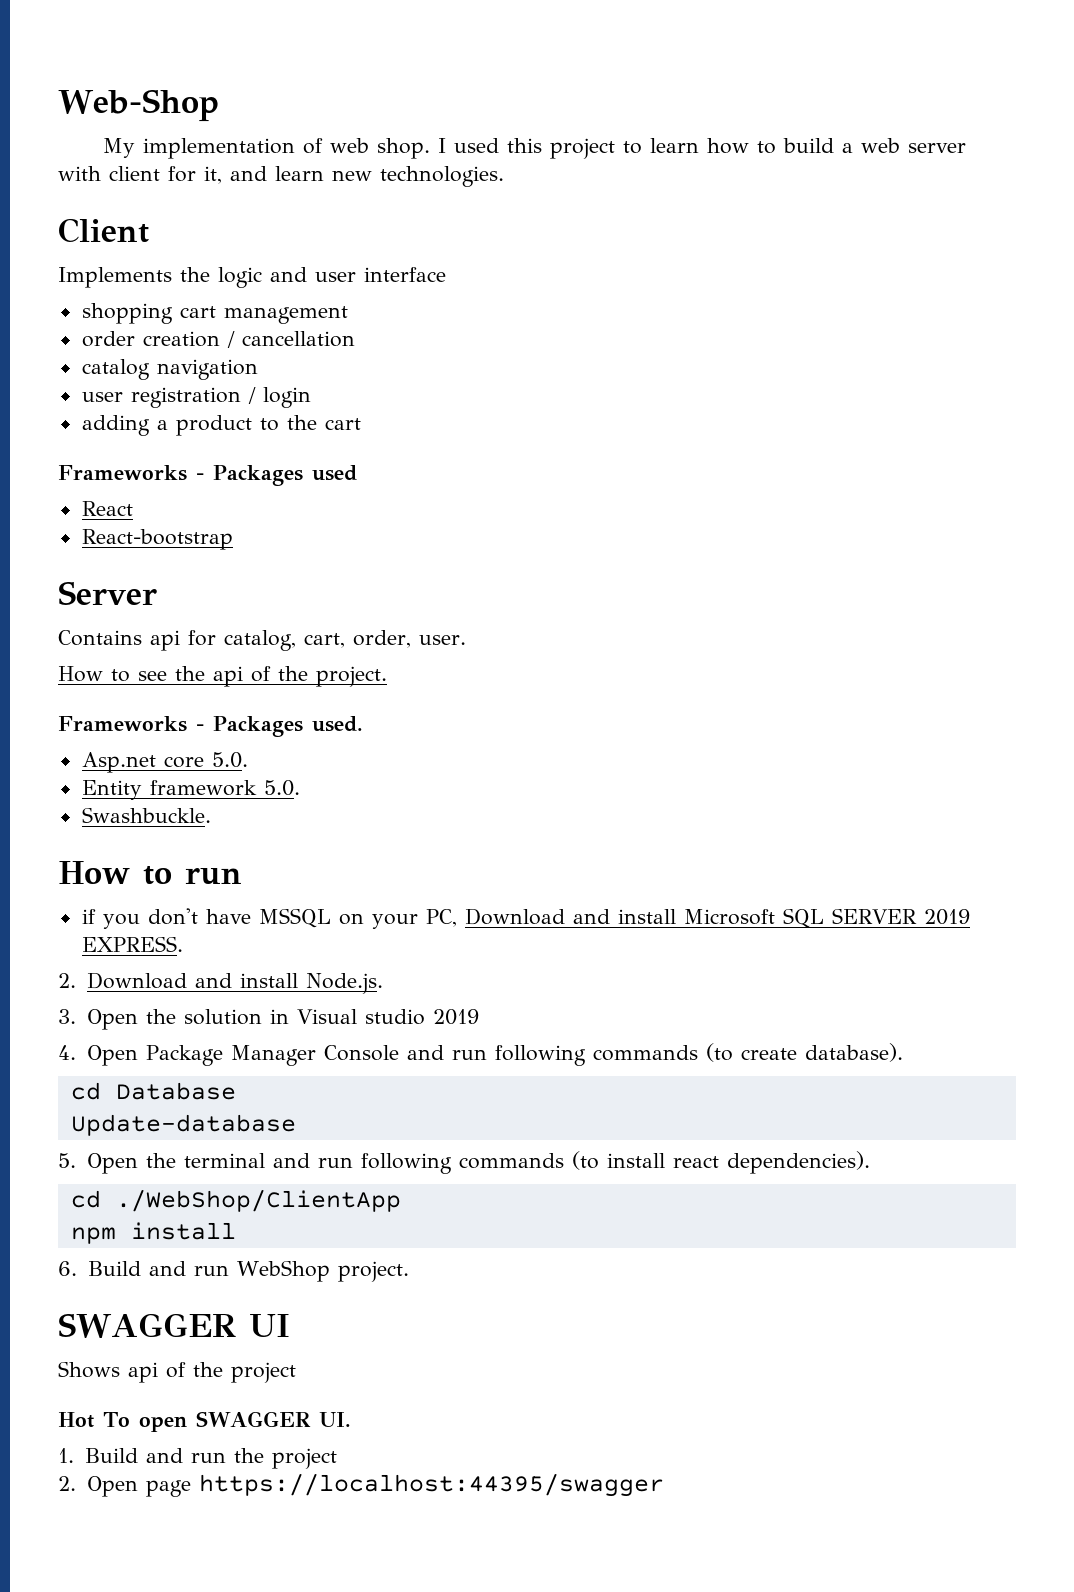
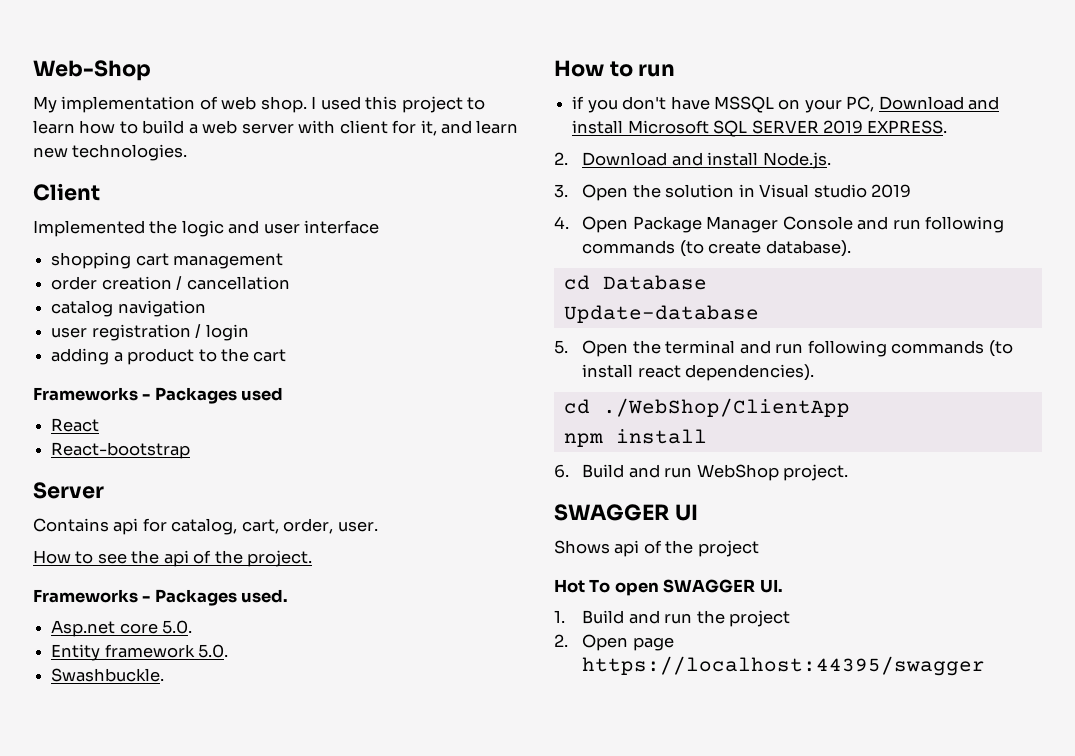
[58,267,172,288] Implements -> [33,220,145,237] Implemented

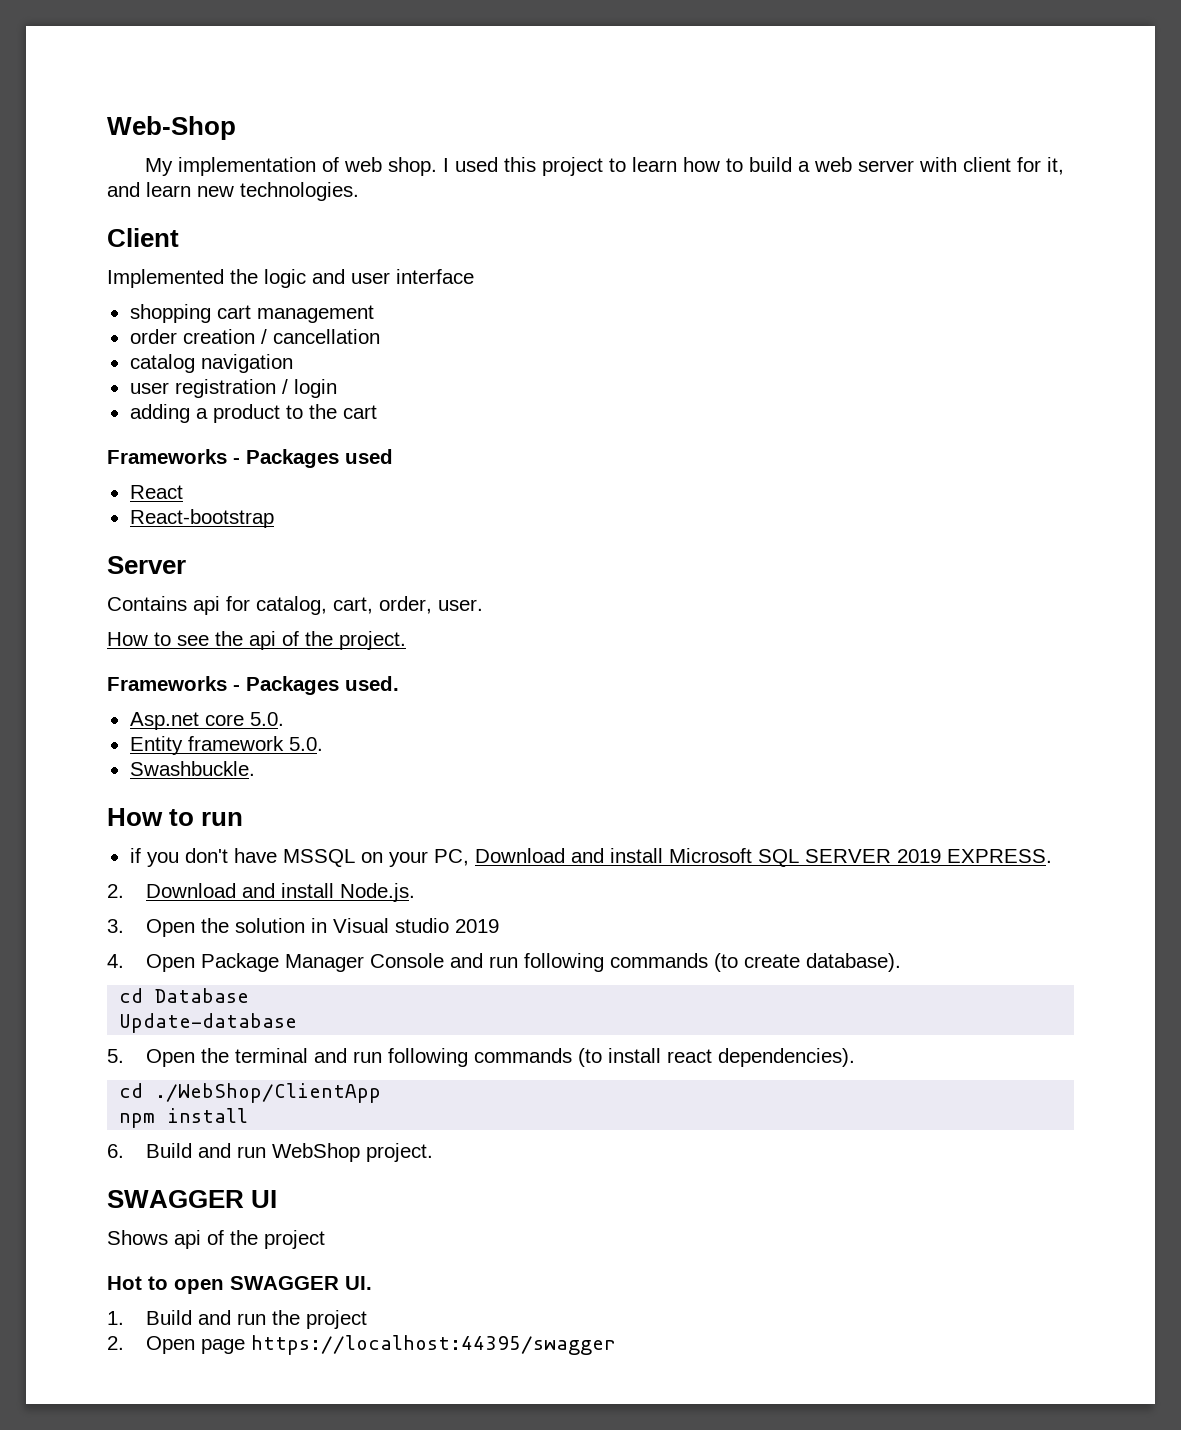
[589,579,611,593] To -> [148,1276,168,1290] to

